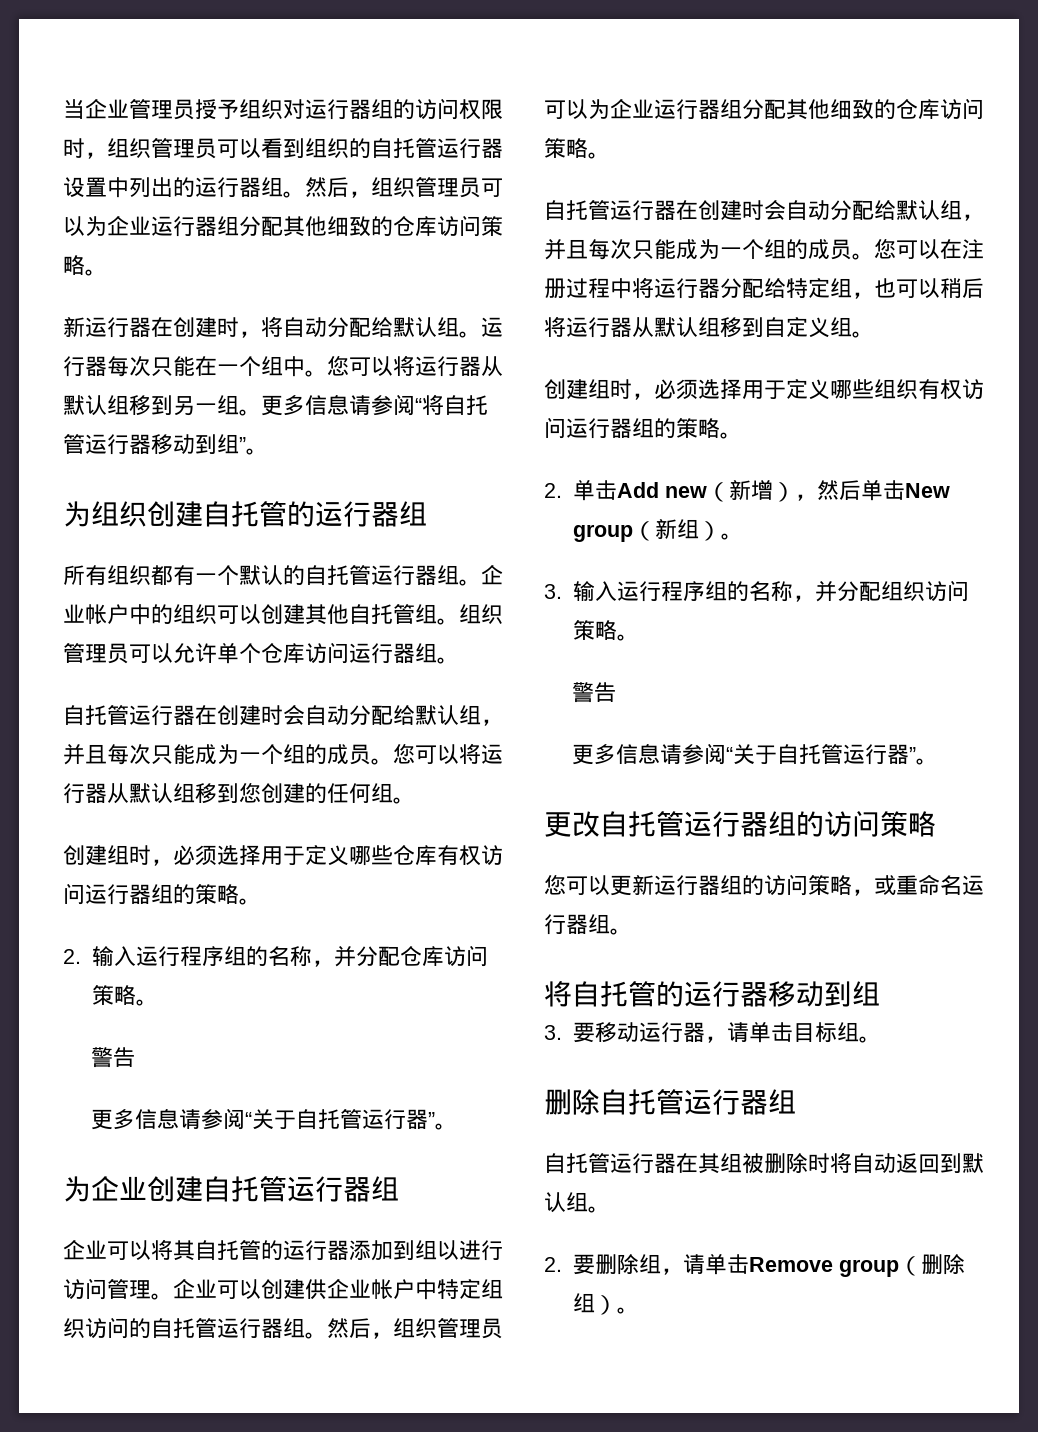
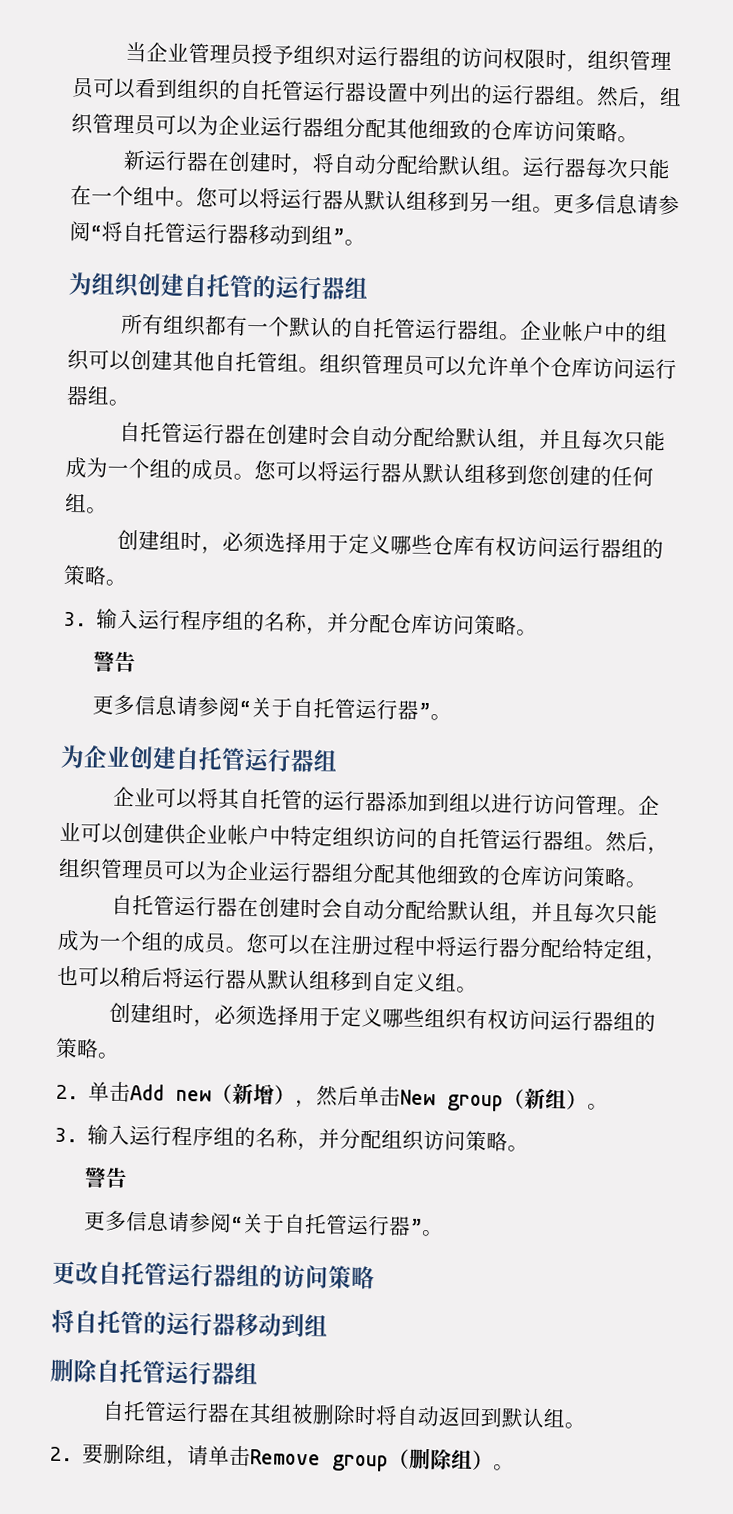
[63,949,81,964] 2. -> [63,611,87,627] 3.
[544,874,984,896] [544,914,632,935] // 您可以更新运行器组的访问策略，或重命名运行器组。 -> (375, 1277) none
[544,1022,881,1043] // 3.要移动运行器，请单击目标组。 -> (328, 1325) none

